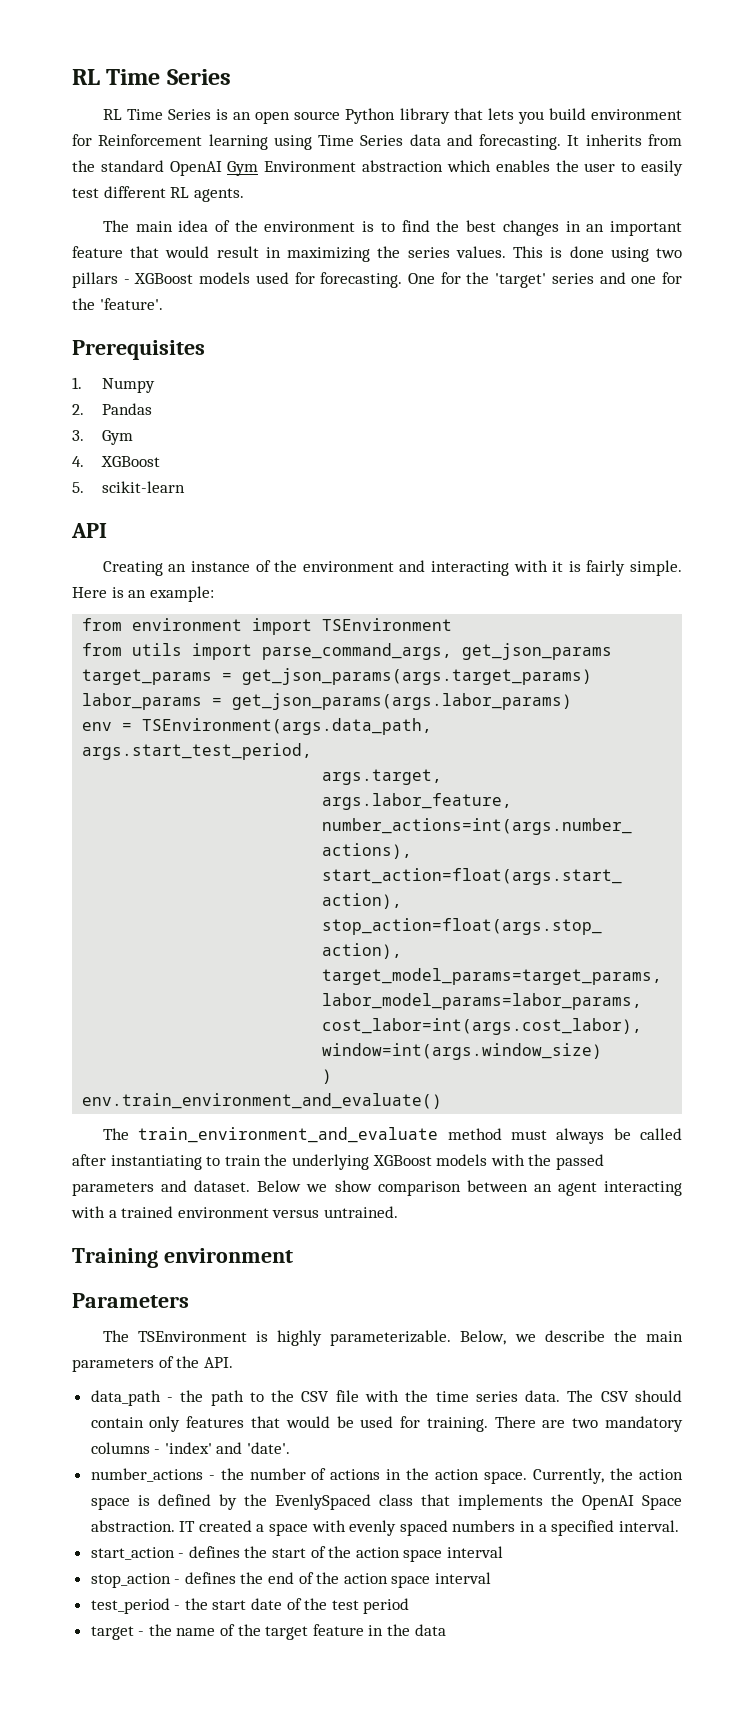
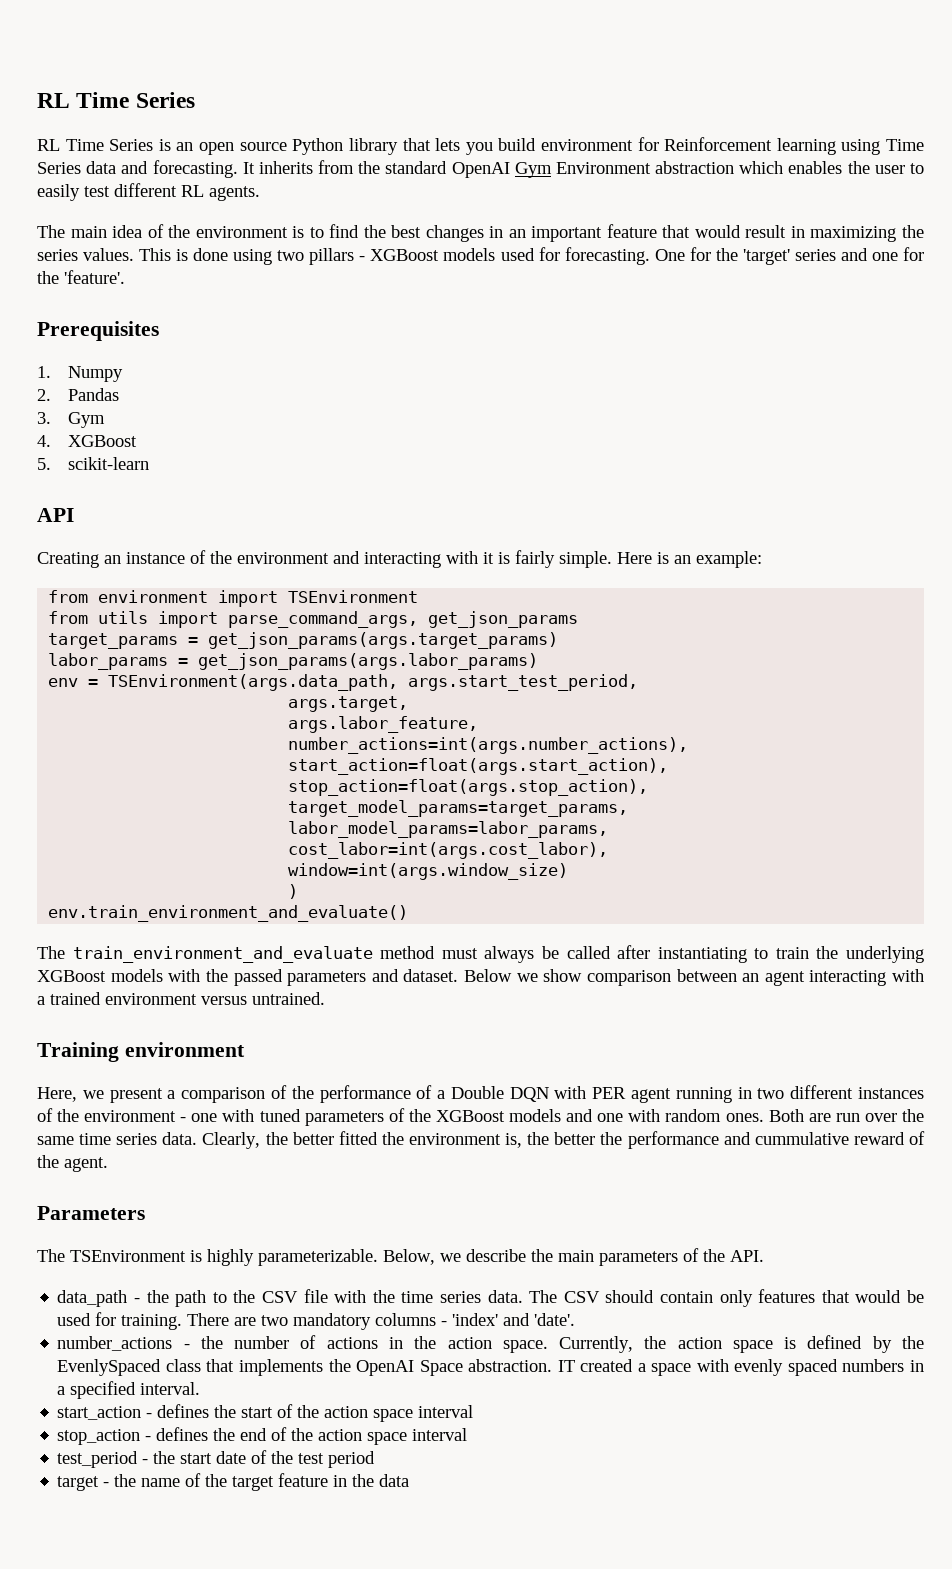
(293, 1255) none -> [37,1085,924,1103] [37,1108,924,1126] [37,1131,925,1149] [37,1155,108,1172] // Here, we present a comparison of the performance of a Double DQN with PER agent running in two different instances of the environment - one with tuned parameters of the XGBoost models and one with random ones. Both are run over the same time series data. Clearly, the better fitted the environment is, the better the performance and cummulative reward of the agent.

